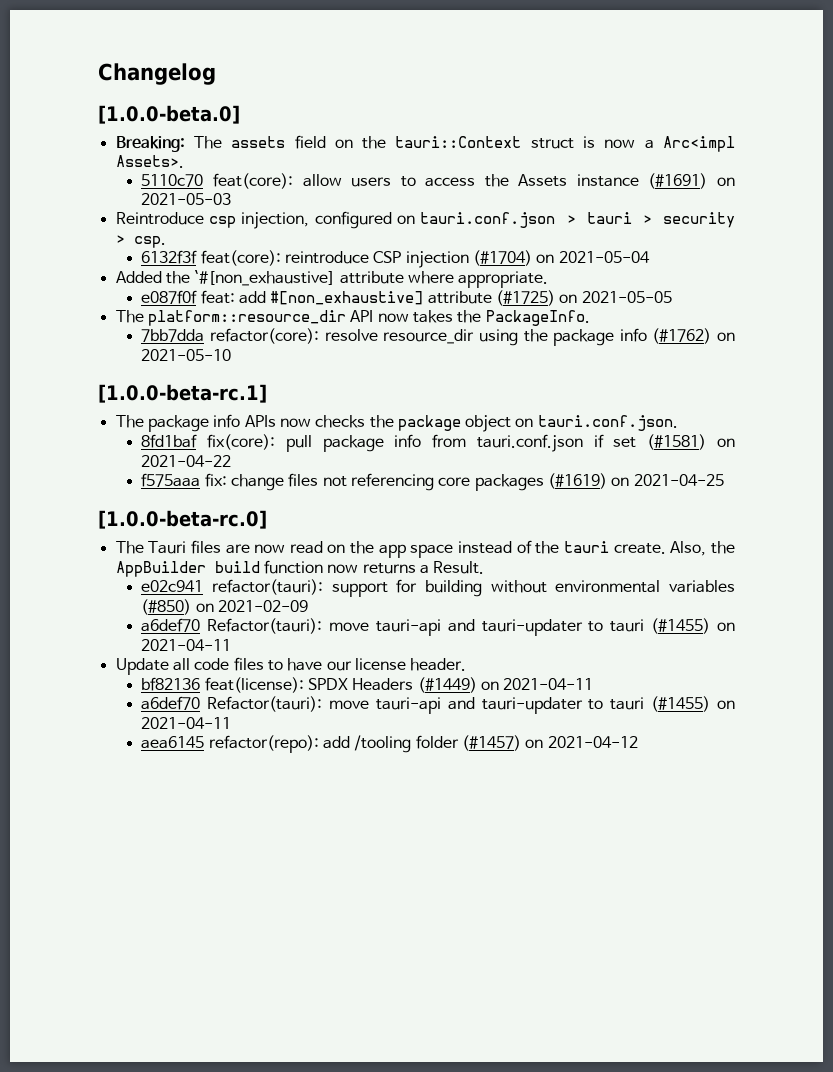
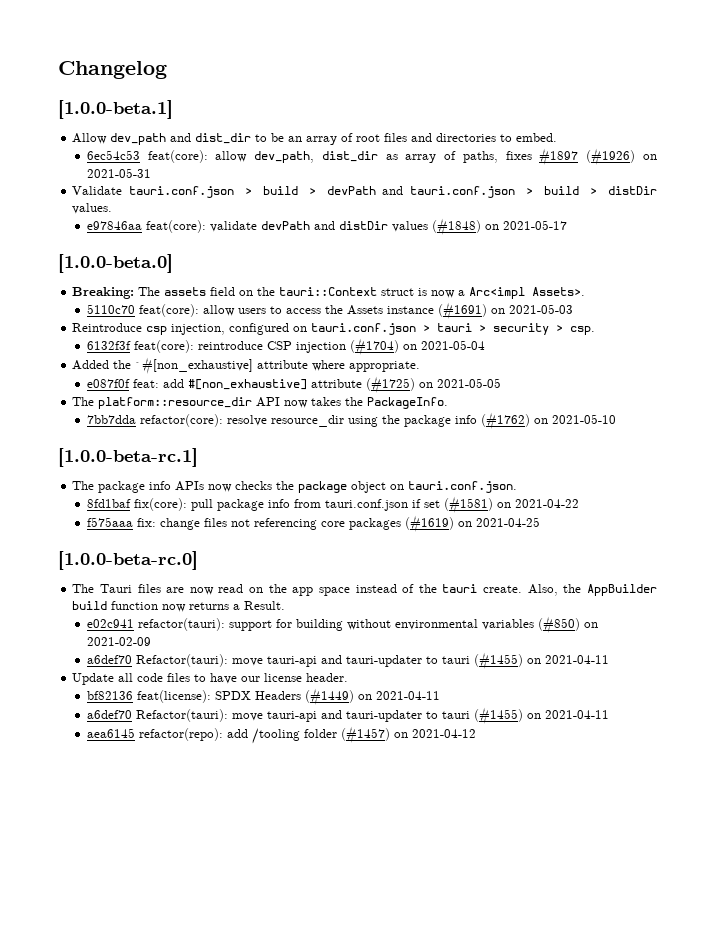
(216, 74) none -> [58,100,173,119] [72,133,558,145] [86,148,657,165] [86,168,151,178] [72,186,657,198] [72,203,113,214] [86,218,567,235] // [1.0.0-beta.1] // Allow dev_path and dist_dir to be an array of root files and directories to embed. // 6ec54c53 feat(core): allow dev_path, dist_dir as array of paths, fixes #1897 (#1926) on 2021-05-31 // Validate tauri.conf.json > build > devPath and tauri.conf.json > build > distDir values. // e97846aa feat(core): validate devPath and distDir values (#1848) on 2021-05-17

